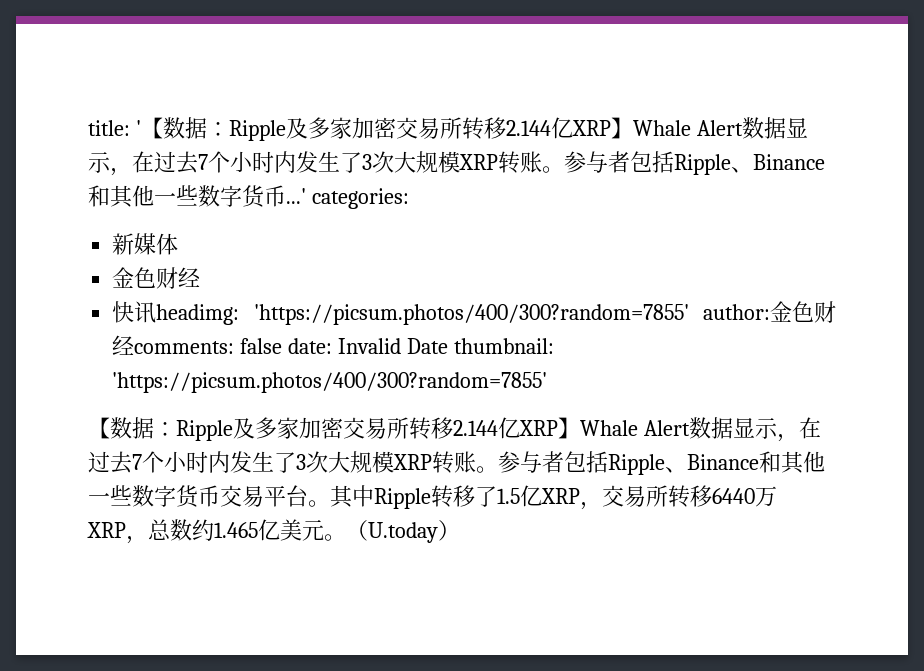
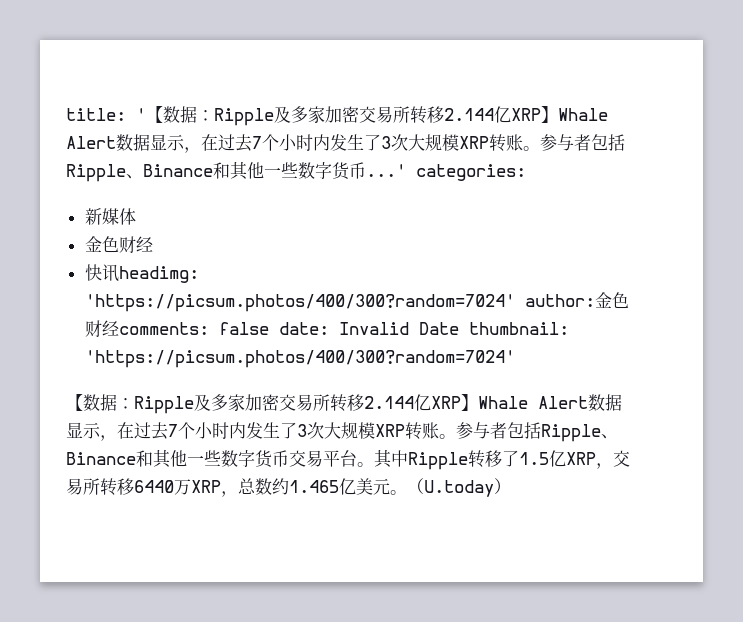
[253,304,689,325] 'https://picsum.photos/400/300?random=7855' -> [84,294,515,312] 'https://picsum.photos/400/300?random=7024'
[112,372,548,393] 'https://picsum.photos/400/300?random=7855' -> [84,350,515,368] 'https://picsum.photos/400/300?random=7024'

